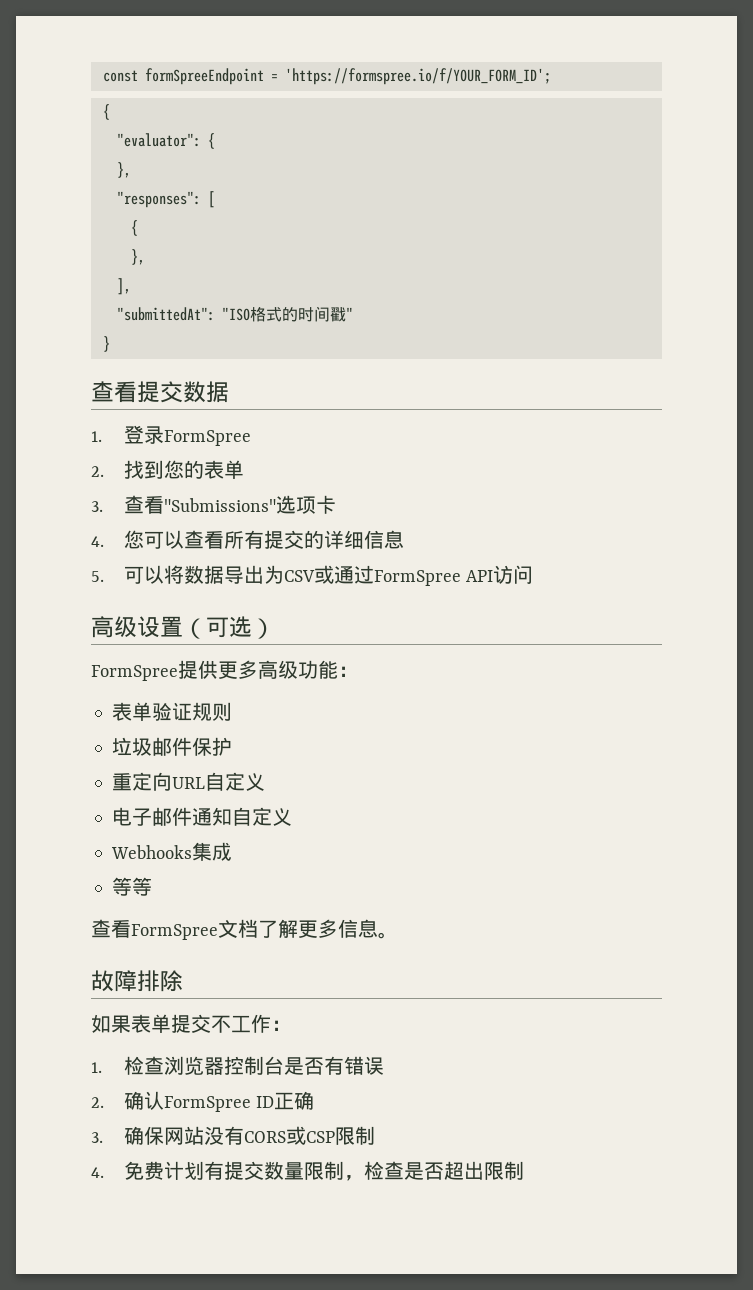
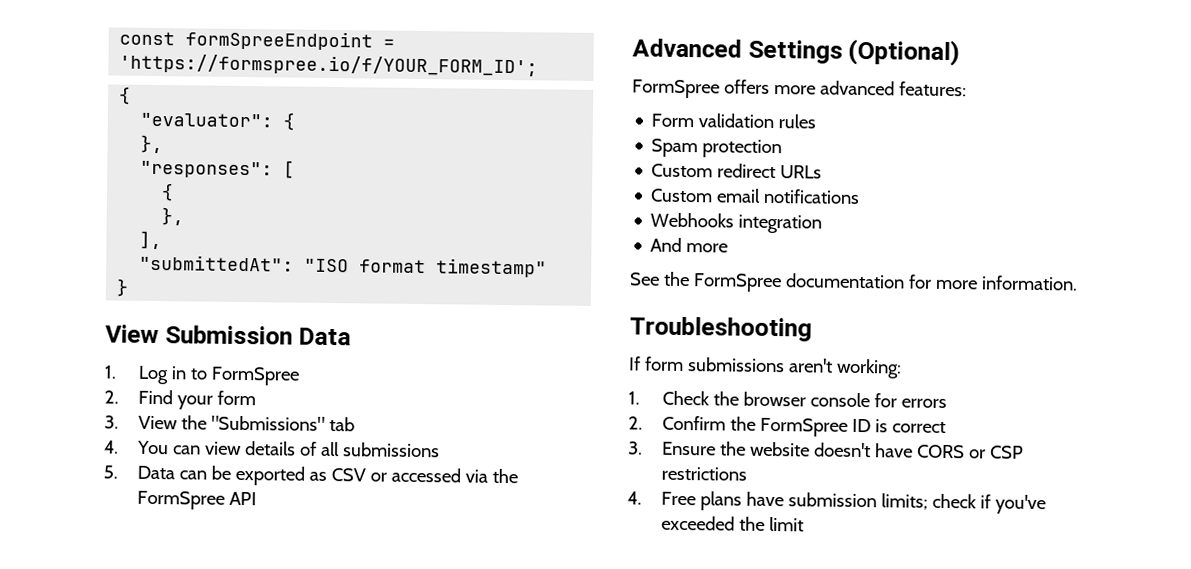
[249,306,353,322] [102,336,110,352] [91,381,229,403] [91,425,251,446] [91,460,244,479] [91,495,336,514] [91,530,404,549] [91,565,534,586] [91,616,275,639] [91,660,358,681] [112,702,233,721] [112,737,233,756] [112,772,266,791] [112,807,293,826] [111,842,233,861] [112,877,153,896] [91,919,398,940] [91,970,183,992] [91,1014,291,1033] [91,1056,384,1075] [91,1091,315,1112] [91,1126,375,1145] [91,1161,524,1181] 格式的时间戳" // } // 查看提交数据 // 1.登录FormSpree // 2.找到您的表单 // 3.查看"Submissions"选项卡 // 4.您可以查看所有提交的详细信息 // 5.可以将数据导出为CSV或通过FormSpree API访问 // 高级设置（可选） // FormSpree提供更多高级功能： // 表单验证规则 // 垃圾邮件保护 // 重定向URL自定义 // 电子邮件通知自定义 // Webhooks集成 // 等等 // 查看FormSpree文档了解更多信息。 // 故障排除 // 如果表单提交不工作： // 1.检查浏览器控制台是否有错误 // 2.确认FormSpree ID正确 // 3.确保网站没有CORS或CSP限制 // 4.免费计划有提交数量限制，检查是否超出限制 -> [359,258,548,278] [116,278,130,297] [105,324,352,346] [104,365,301,386] [104,389,257,410] [104,415,356,432] [104,440,441,458] [103,465,519,486] [137,490,258,510] [632,38,961,67] [632,79,967,99] [651,113,817,129] [651,138,783,159] [651,163,823,179] [650,188,861,204] [650,212,823,234] [650,237,729,253] [629,271,1078,293] [629,316,812,342] [629,356,902,379] [628,390,948,409] [628,415,947,437] [628,441,1025,459] [661,466,748,481] [627,491,1047,515] [661,515,805,532] format timestamp" // } // View Submission Data // 1. Log in to FormSpree // 2. Find your form // 3. View the "Submissions" tab // 4. You can view details of all submissions // 5. Data can be exported as CSV or accessed via the FormSpree API // Advanced Settings (Optional) // FormSpree offers more advanced features: // Form validation rules // Spam protection // Custom redirect URLs // Custom email notifications // Webhooks integration // And more // See the FormSpree documentation for more information. // Troubleshooting // If form submissions aren't working: // 1. Check the browser console for errors // 2. Confirm the FormSpree ID is correct // 3. Ensure the website doesn't have CORS or CSP restrictions // 4. Free plans have submission limits; check if you've exceeded the limit

